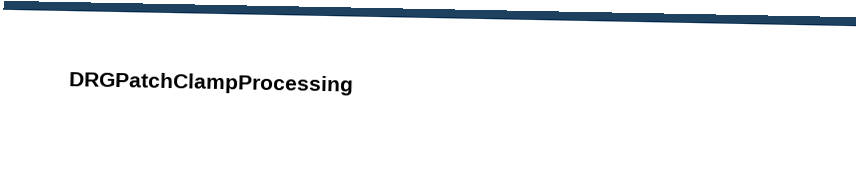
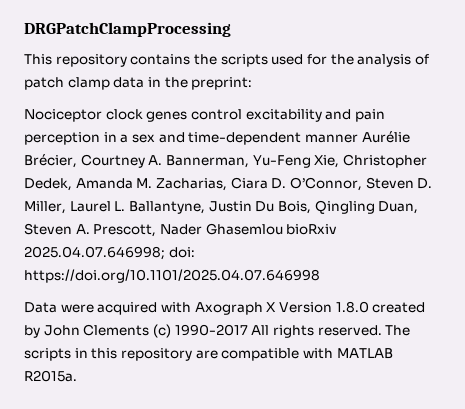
(354, 83) none -> [24,54,429,67] [24,77,253,90] [24,109,385,122] [24,131,410,145] [24,154,427,168] [24,177,433,191] [24,200,419,214] [24,223,338,237] [24,246,195,260] [24,269,320,283] [24,301,426,315] [24,324,411,338] [24,348,393,361] [24,370,77,382] // This repository contains the scripts used for the analysis of patch clamp data in the preprint: // Nociceptor clock genes control excitability and pain perception in a sex and time-dependent manner Aurélie Brécier, Courtney A. Bannerman, Yu-Feng Xie, Christopher Dedek, Amanda M. Zacharias, Ciara D. O’Connor, Steven D. Miller, Laurel L. Ballantyne, Justin Du Bois, Qingling Duan, Steven A. Prescott, Nader Ghasemlou bioRxiv 2025.04.07.646998; doi: https://doi.org/10.1101/2025.04.07.646998 // Data were acquired with Axograph X Version 1.8.0 created by John Clements (c) 1990-2017 All rights reserved. The scripts in this repository are compatible with MATLAB R2015a.

